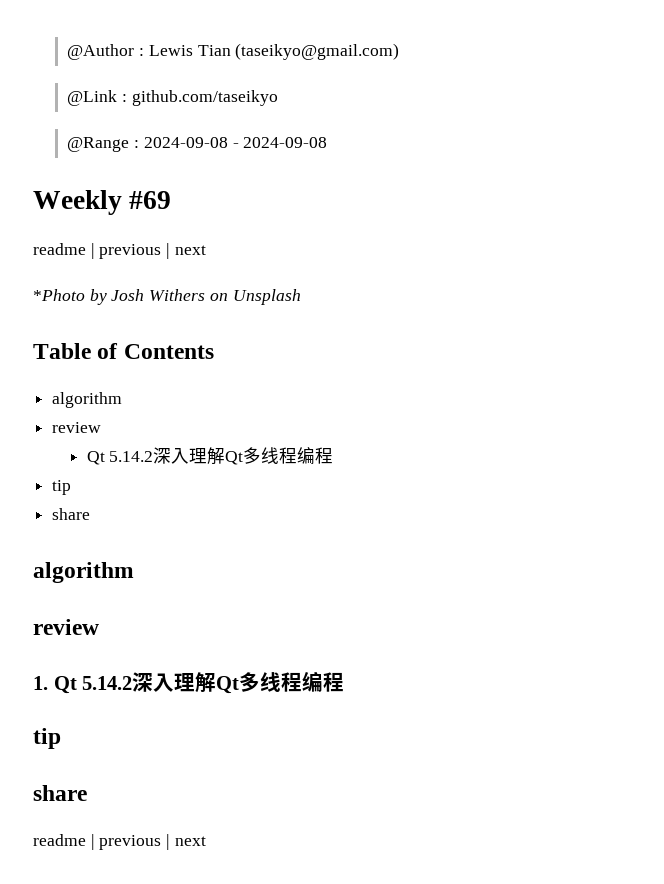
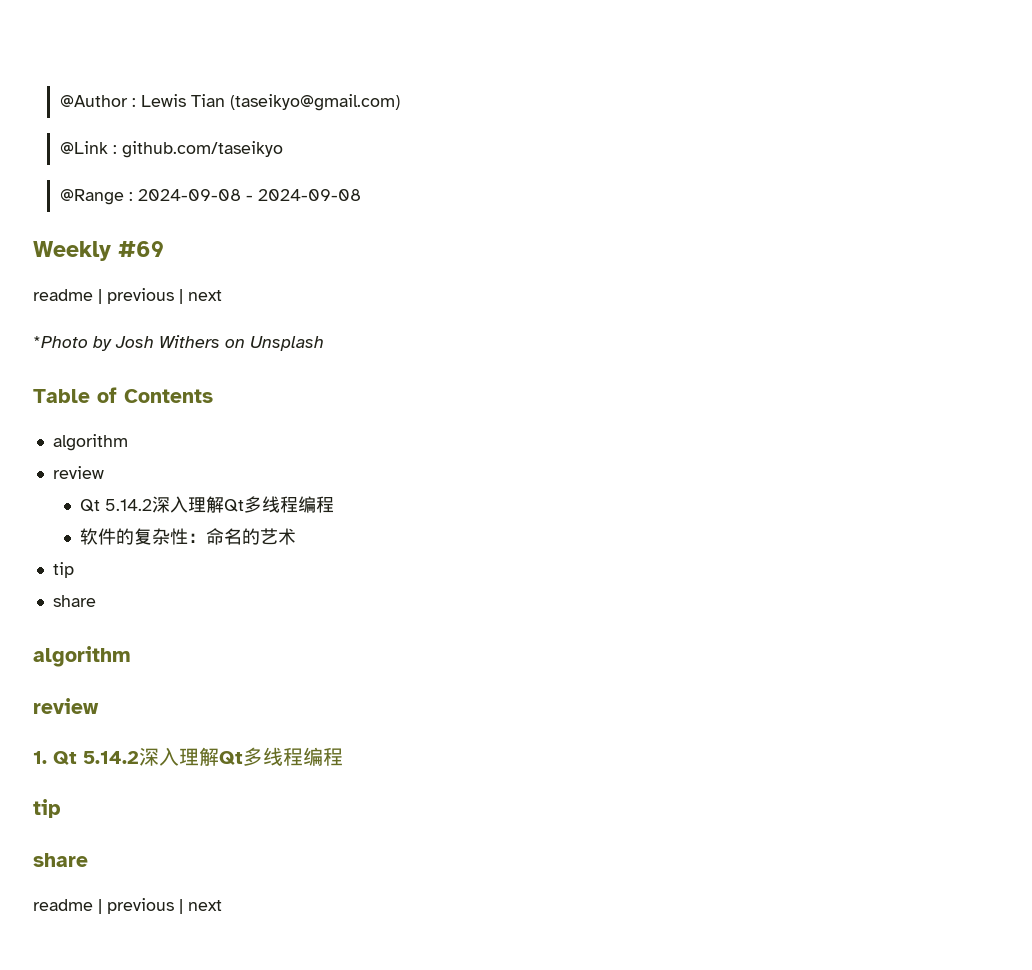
(334, 455) none -> [79,528,296,545] // 软件的复杂性：命名的艺术

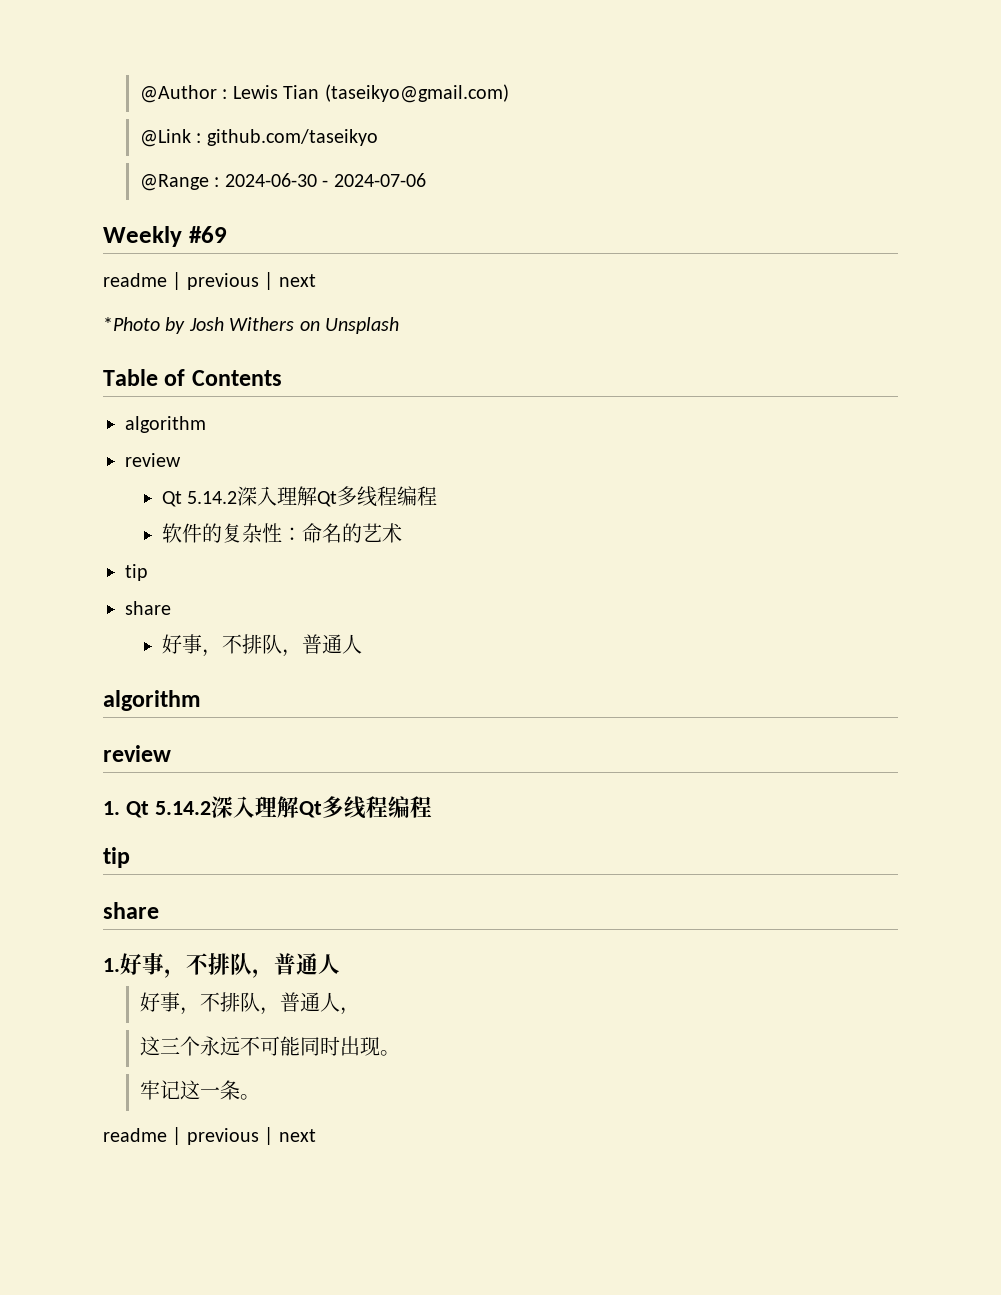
[138,189,362,201] 2024-09-08 - 2024-09-08 -> [224,173,426,187] 2024-06-30 - 2024-07-06
(96, 601) none -> [161,634,362,657] // 好事，不排队，普通人
(88, 860) none -> [103,953,340,978] [139,992,360,1015] [139,1036,400,1056] [139,1080,260,1100] // 1.好事，不排队，普通人 // 好事，不排队，普通人， // 这三个永远不可能同时出现。 // 牢记这一条。

